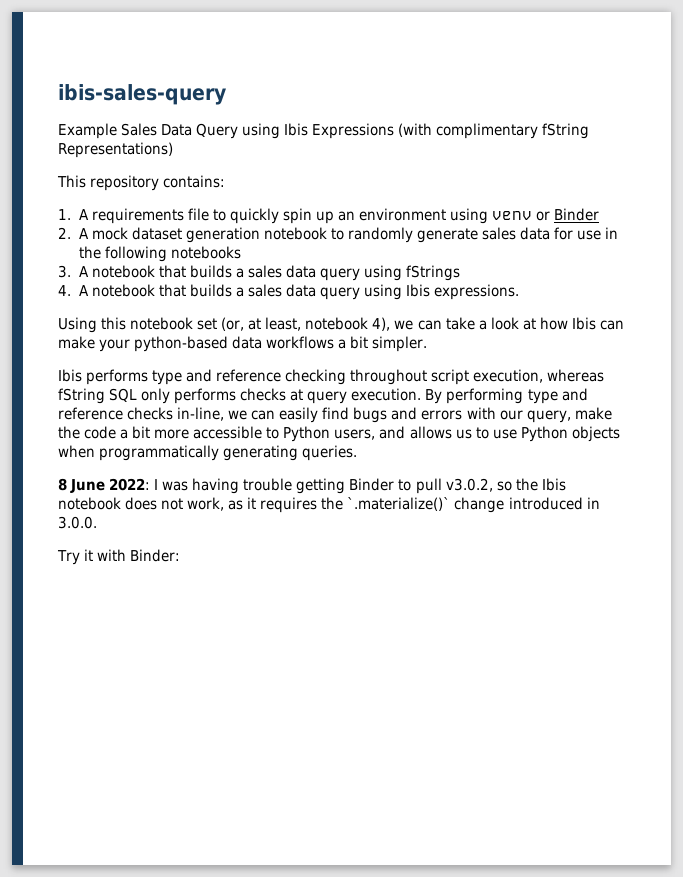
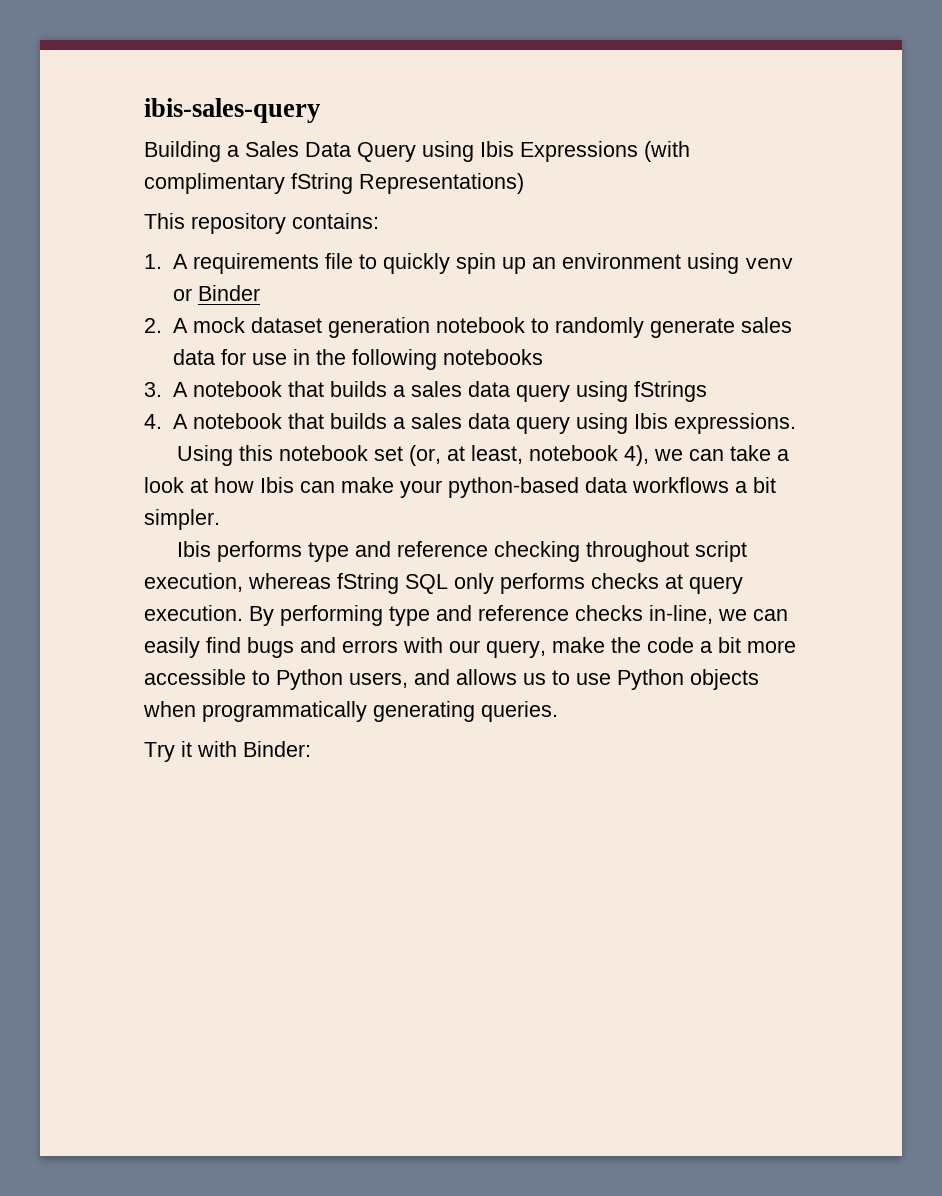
[58,123,117,139] Example -> [144,141,239,162] Building a
[58,478,566,494] [58,497,600,513] [58,516,97,529] // 8 June 2022: I was having trouble getting Binder to pull v3.0.2, so the Ibis notebook does not work, as it requires the `.materialize()` change introduced in 3.0.0. -> (558, 711) none

